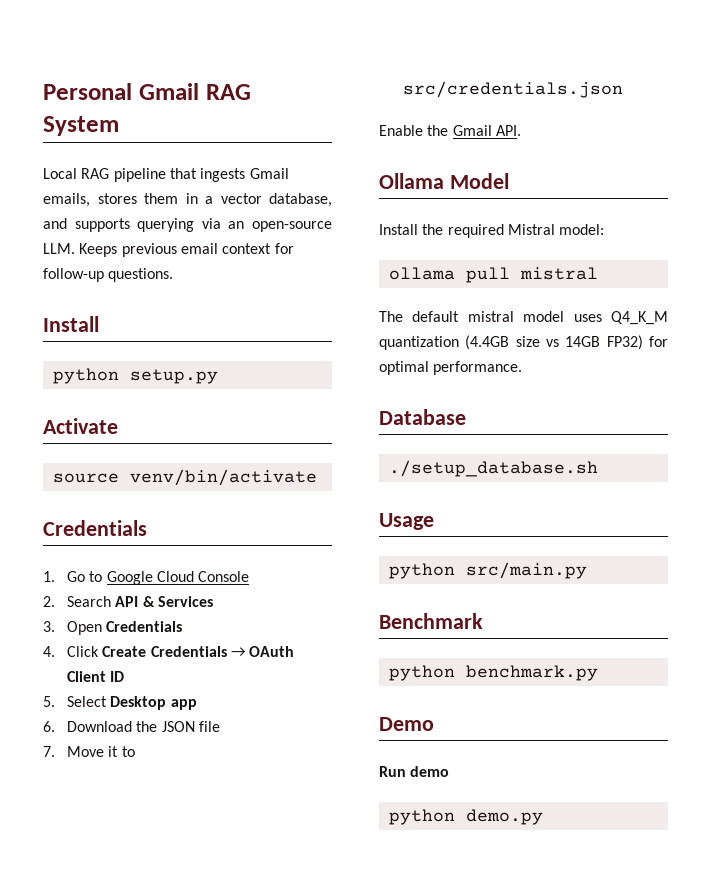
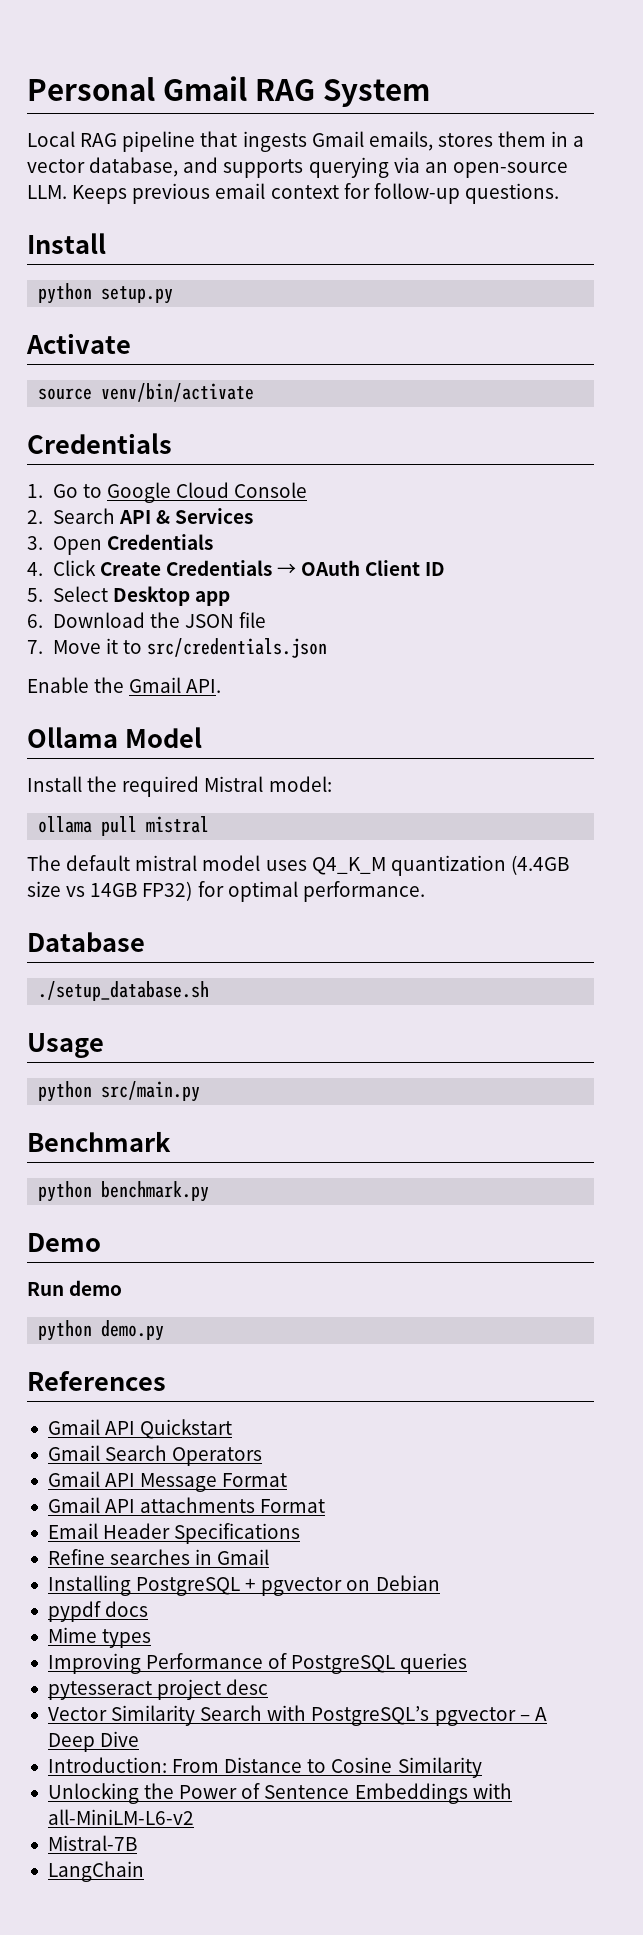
(543, 817) none -> [27,1371,166,1391] [47,1419,233,1439] [47,1445,263,1466] [47,1471,288,1492] [47,1497,326,1513] [47,1523,301,1544] [47,1549,270,1565] [47,1575,440,1596] [47,1601,149,1622] [47,1627,152,1648] [47,1653,468,1674] [47,1679,269,1700] [47,1705,547,1726] [47,1731,140,1752] [47,1757,482,1778] [47,1783,512,1804] [47,1809,194,1825] [47,1835,137,1851] [47,1861,144,1882] // References // Gmail API Quickstart // Gmail Search Operators // Gmail API Message Format // Gmail API attachments Format // Email Header Specifications // Refine searches in Gmail // Installing PostgreSQL + pgvector on Debian // pypdf docs // Mime types // Improving Performance of PostgreSQL queries // pytesseract project desc // Vector Similarity Search with PostgreSQL’s pgvector – A Deep Dive // Introduction: From Distance to Cosine Similarity // Unlocking the Power of Sentence Embeddings with all-MiniLM-L6-v2 // Mistral-7B // LangChain

